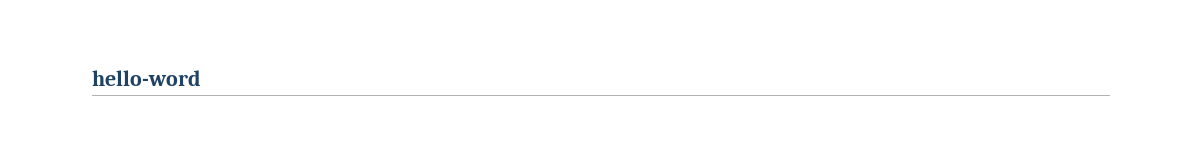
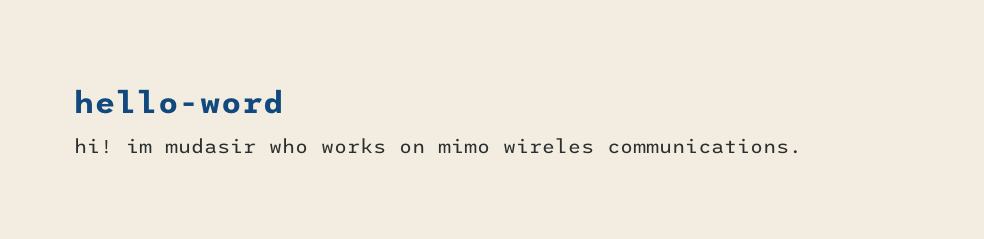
(201, 78) none -> [74,138,802,154] // hi! im mudasir who works on mimo wireles communications.

